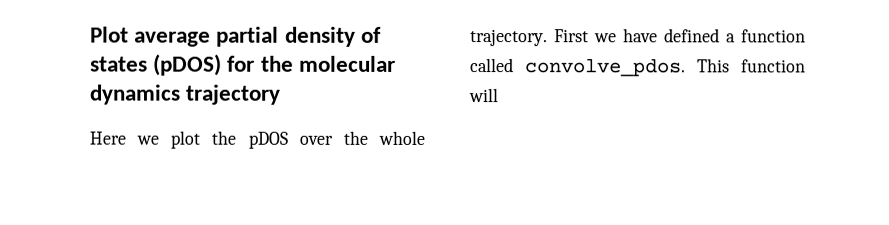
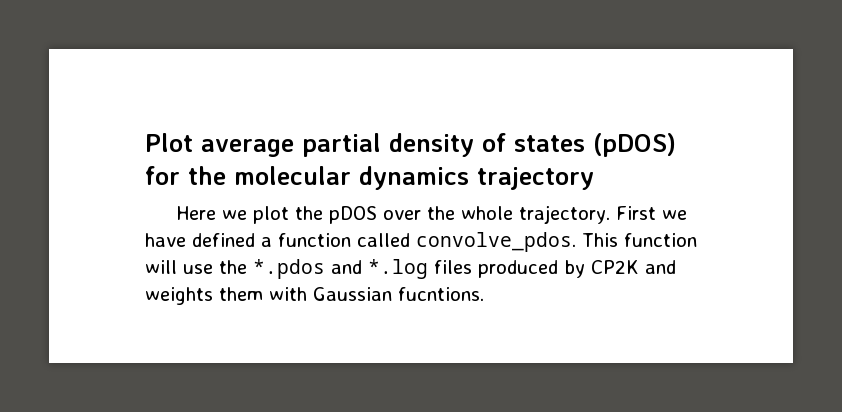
(499, 95) none -> [183,259,676,279] [145,287,484,305] use the *.pdos and *.log files produced by CP2K and weights them with Gaussian fucntions.

